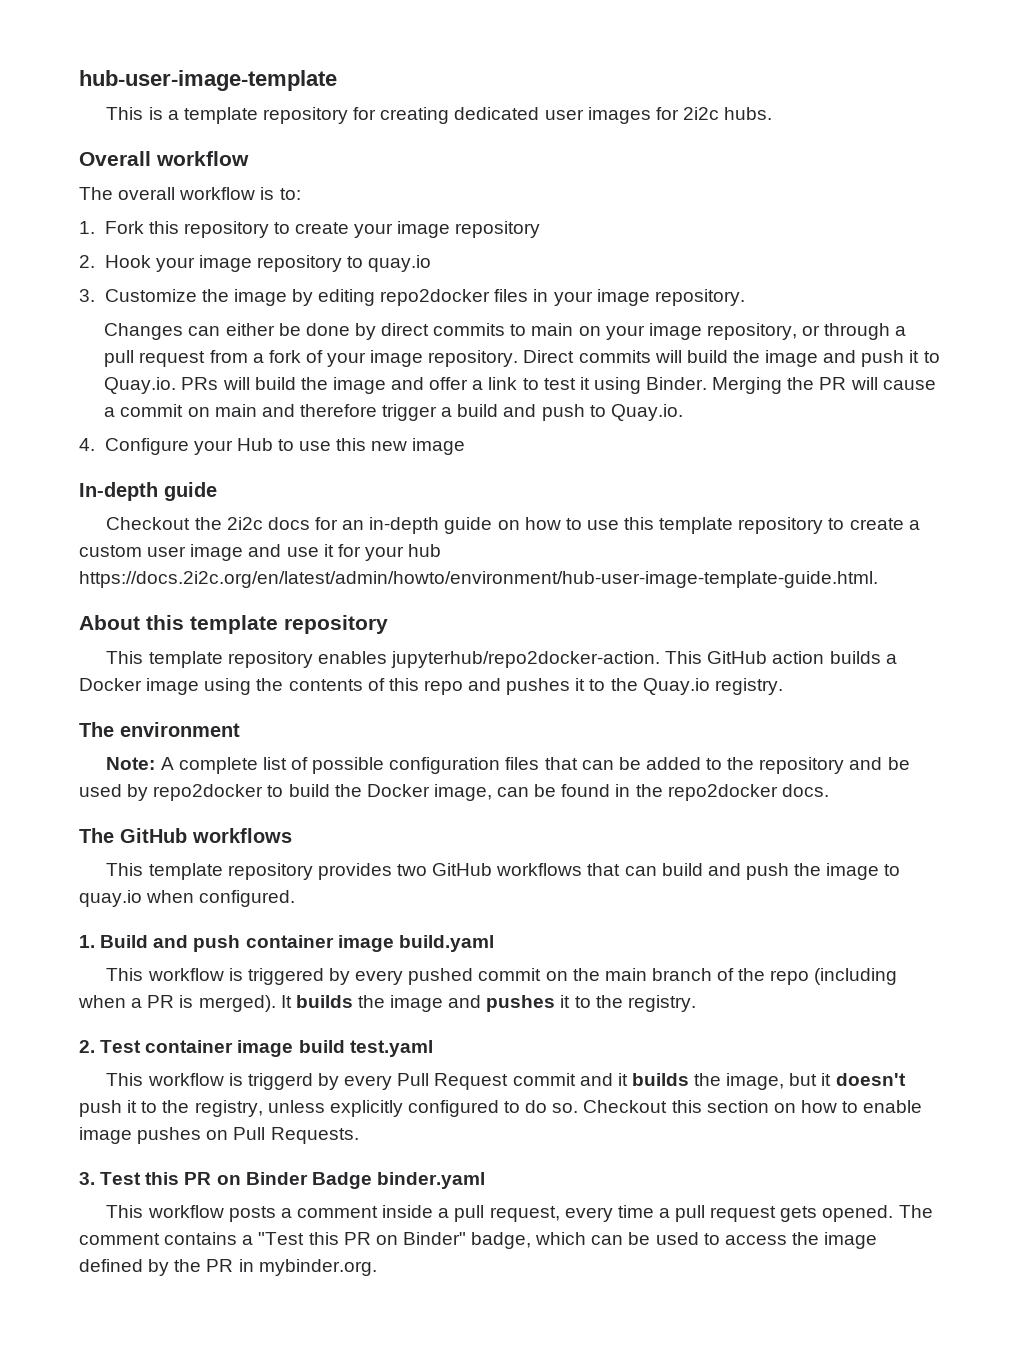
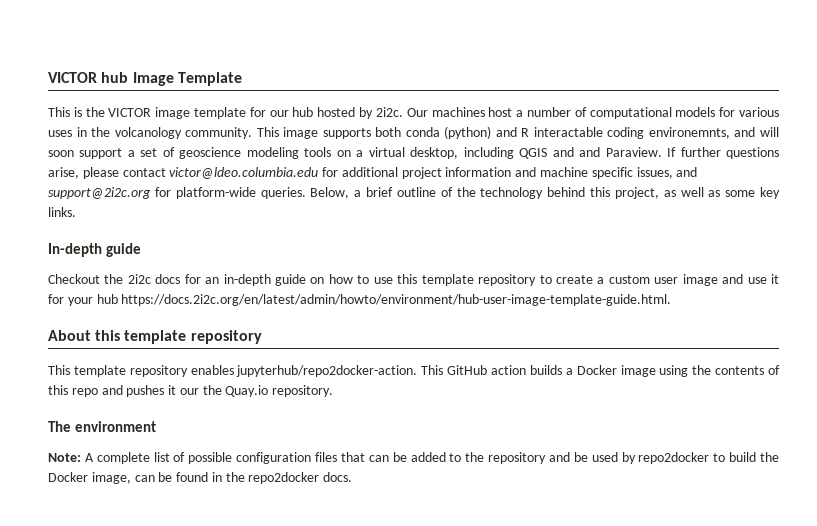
[79,70,337,91] [106,107,773,124] [79,151,249,166] [79,187,301,200] [79,221,541,238] [79,255,432,272] [79,289,745,306] [104,323,907,340] [104,350,940,367] [104,377,936,394] [104,404,683,421] [79,438,466,455] hub-user-image-template // This is a template repository for creating dedicated user images for 2i2c hubs. // Overall workflow // The overall workflow is to: // 1. Fork this repository to create your image repository // 2. Hook your image repository to quay.io // 3. Customize the image by editing repo2docker files in your image repository. // Changes can either be done by direct commits to main on your image repository, or through a pull request from a fork of your image repository. Direct commits will build the image and push it to Quay.io. PRs will build the image and offer a link to test it using Binder. Merging the PR will cause a commit on main and therefore trigger a build and push to Quay.io. // 4. Configure your Hub to use this new image -> [48,72,242,86] [48,107,779,119] [48,126,779,139] [48,147,780,159] [48,167,698,179] [48,187,781,199] [48,207,76,217] VICTOR hub Image Template // This is the VICTOR image template for our hub hosted by 2i2c. Our machines host a number of computational models for various uses in the volcanology community. This image supports both conda (python) and R interactable coding environemnts, and will soon support a set of geoscience modeling tools on a virtual desktop, including QGIS and and Paraview. If further questions arise, please contact victor@ldeo.columbia.edu for additional project information and machine specific issues, and support@2i2c.org for platform-wide queries. Below, a brief outline of the technology behind this project, as well as some key links.
[589,679,606,691] to -> [179,388,199,395] our
[714,678,783,695] registry. -> [272,385,334,397] repository.
[79,828,292,843] [106,863,901,880] [79,890,296,907] [79,935,494,952] [106,968,898,985] [78,995,696,1012] [79,1040,433,1057] [106,1073,906,1090] [79,1100,923,1117] [79,1127,359,1144] [79,1172,485,1189] [106,1205,933,1222] [79,1232,878,1249] [79,1259,377,1276] // The GitHub workflows // This template repository provides two GitHub workflows that can build and push the image to quay.io when configured. // 1. Build and push container image build.yaml // This workflow is triggered by every pushed commit on the main branch of the repo (including when a PR is merged). It builds the image and pushes it to the registry. // 2. Test container image build test.yaml // This workflow is triggerd by every Pull Request commit and it builds the image, but it doesn't push it to the registry, unless explicitly configured to do so. Checkout this section on how to enable image pushes on Pull Requests. // 3. Test this PR on Binder Badge binder.yaml // This workflow posts a comment inside a pull request, every time a pull request gets opened. The comment contains a "Test this PR on Binder" badge, which can be used to access the image defined by the PR in mybinder.org. -> (353, 477) none

